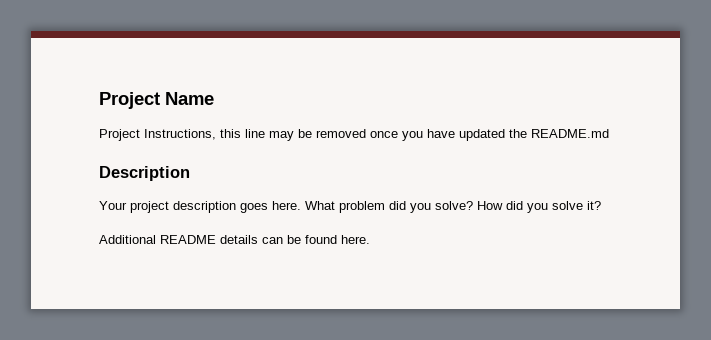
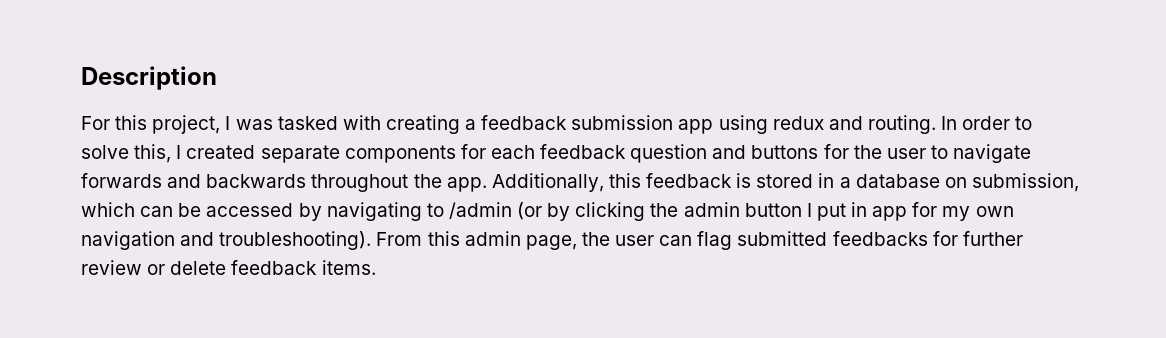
[99,92,214,109] [99,129,609,141] [99,166,190,181] [99,201,601,213] [99,235,370,244] Project Name // Project Instructions, this line may be removed once you have updated the README.md // Description // Your project description goes here. What problem did you solve? How did you solve it? // Additional README details can be found here. -> [81,66,217,90] [81,115,1033,134] [81,144,1032,163] [81,173,1079,192] [81,202,1014,221] [81,231,1023,250] [81,260,376,275] Description // For this project, I was tasked with creating a feedback submission app using redux and routing. In order to solve this, I created separate components for each feedback question and buttons for the user to navigate forwards and backwards throughout the app. Additionally, this feedback is stored in a database on submission, which can be accessed by navigating to /admin (or by clicking the admin button I put in app for my own navigation and troubleshooting). From this admin page, the user can flag submitted feedbacks for further review or delete feedback items.

